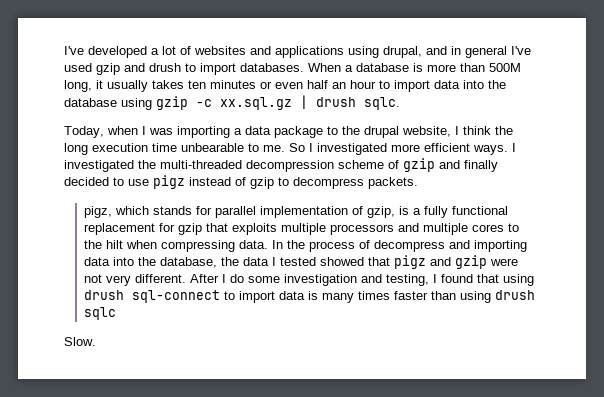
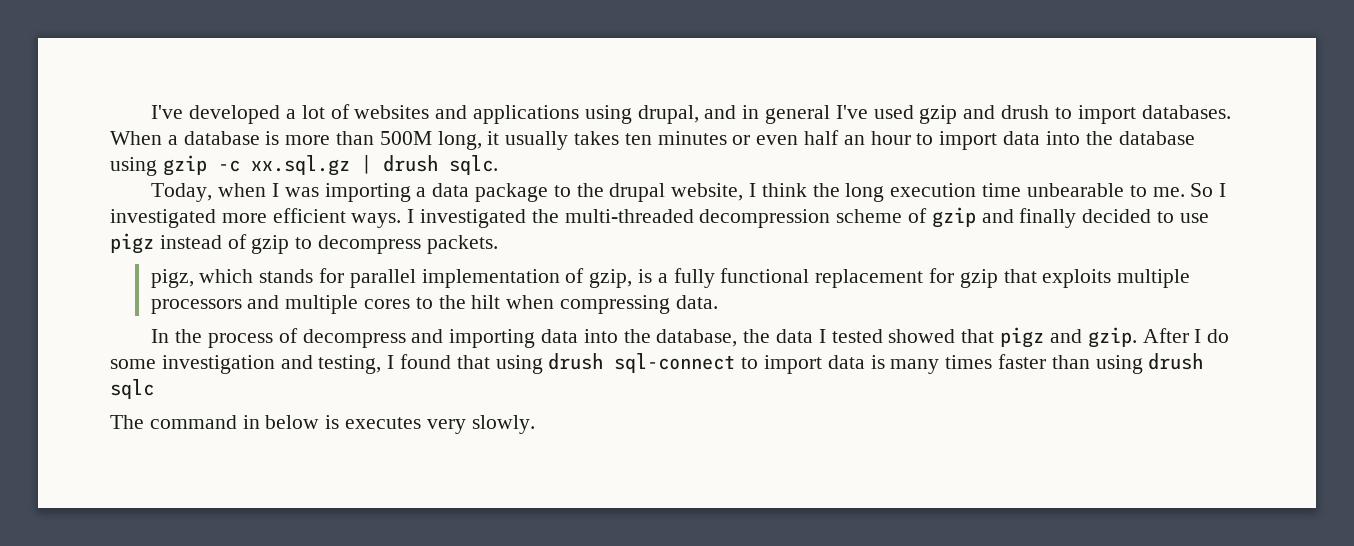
(269, 244) none -> (718, 302) //
[455,255,519,269] [84,274,187,286] gzip were not very different. -> [1087,327,1137,348] gzip.
[64,337,96,346] Slow. -> [110,415,535,434] The command in below is executes very slowly.

